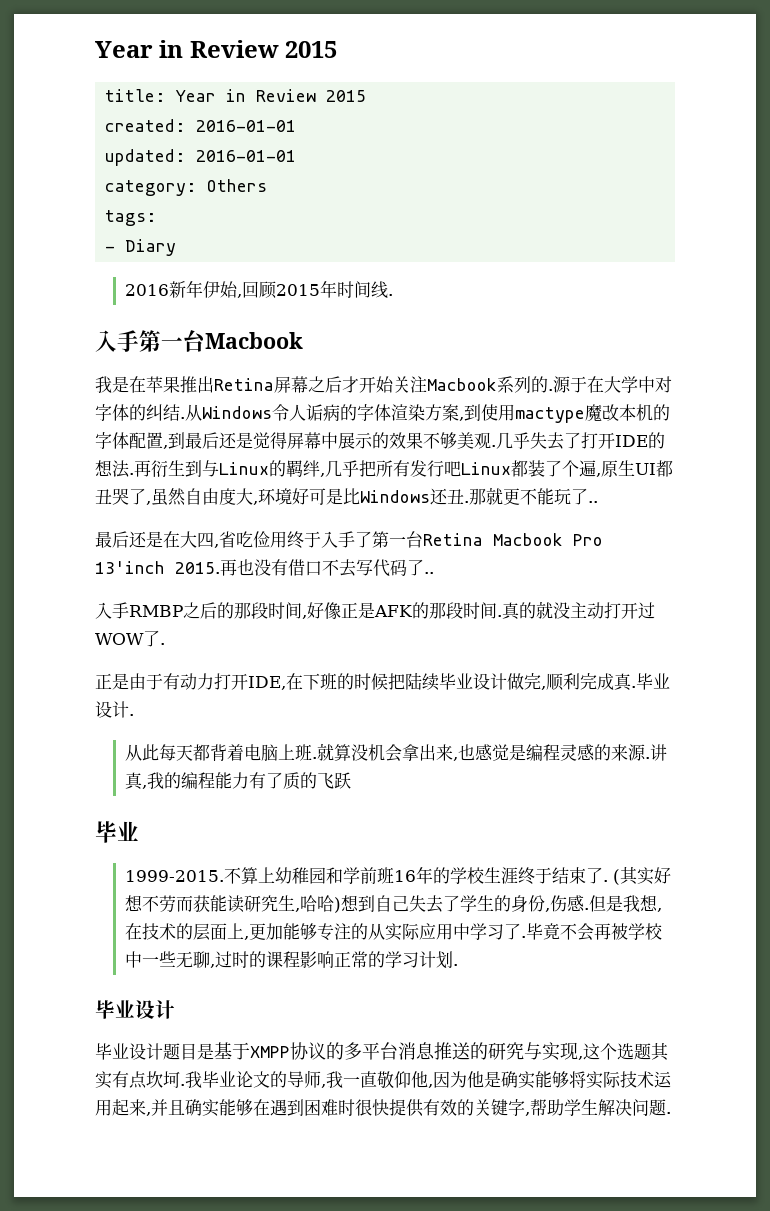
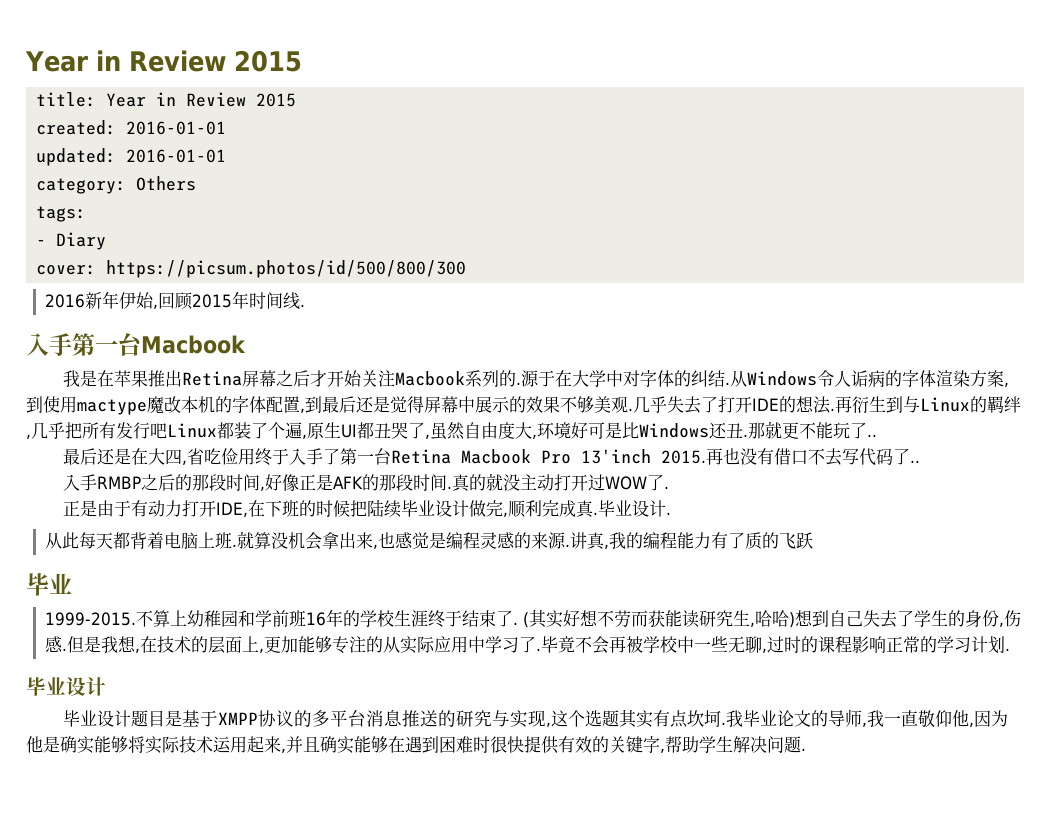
(177, 247) none -> [36,260,467,278] // cover: https://picsum.photos/id/500/800/300

